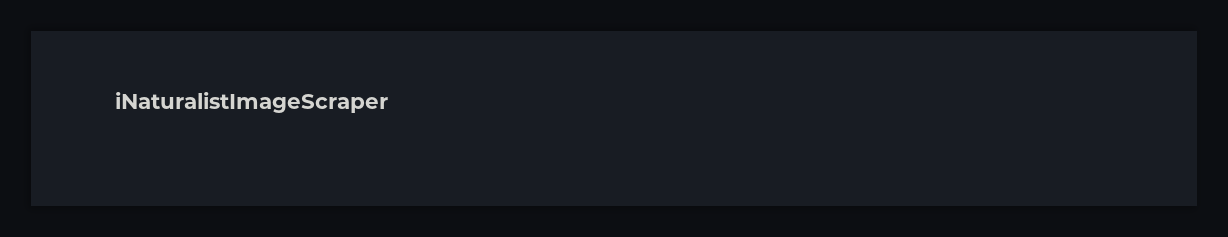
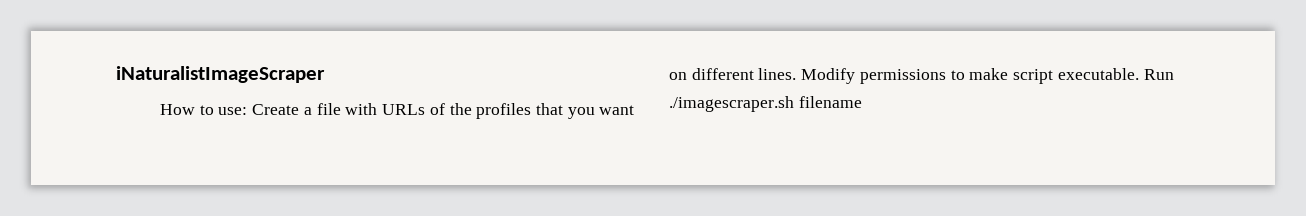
(388, 102) none -> [160,103,635,119] [669,68,1174,84] [669,96,862,112] // How to use: Create a file with URLs of the profiles that you want on different lines. Modify permissions to make script executable. Run ./imagescraper.sh filename

